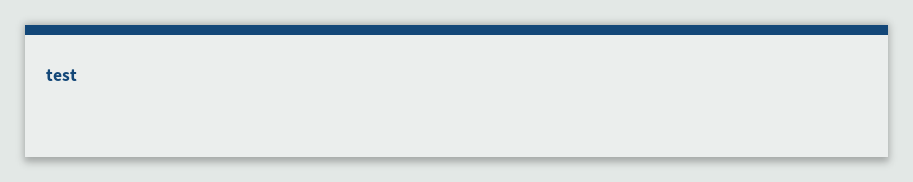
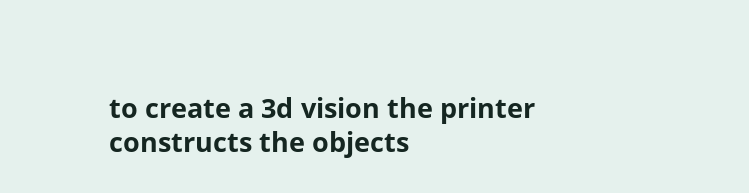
[46,69,77,81] test -> [109,97,535,124] [109,131,410,158] to create a 3d vision the printer constructs the objects

